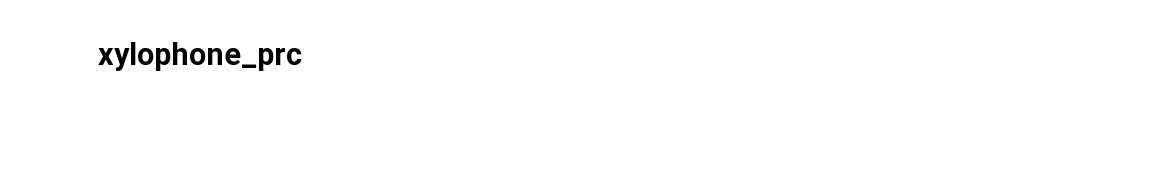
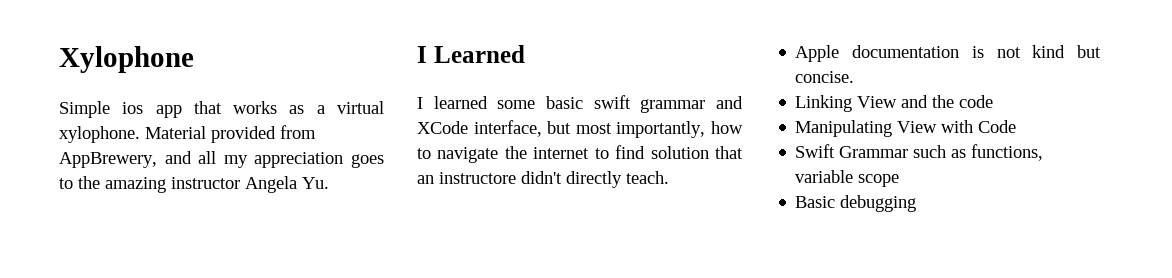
[98,42,302,71] xylophone_prc -> [59,46,194,73] [59,101,384,118] [59,125,316,143] [59,151,384,168] [59,176,329,193] [417,45,525,63] [417,95,743,113] [417,120,743,138] [417,145,743,163] [417,171,669,188] [795,45,1101,62] [795,71,855,83] [795,95,994,112] [795,120,1017,137] [795,144,1044,161] [795,170,900,187] [795,195,917,212] Xylophone // Simple ios app that works as a virtual xylophone. Material provided from AppBrewery, and all my appreciation goes to the amazing instructor Angela Yu. // I Learned // I learned some basic swift grammar and XCode interface, but most importantly, how to navigate the internet to find solution that an instructore didn't directly teach. // Apple documentation is not kind but concise. // Linking View and the code // Manipulating View with Code // Swift Grammar such as functions, variable scope // Basic debugging

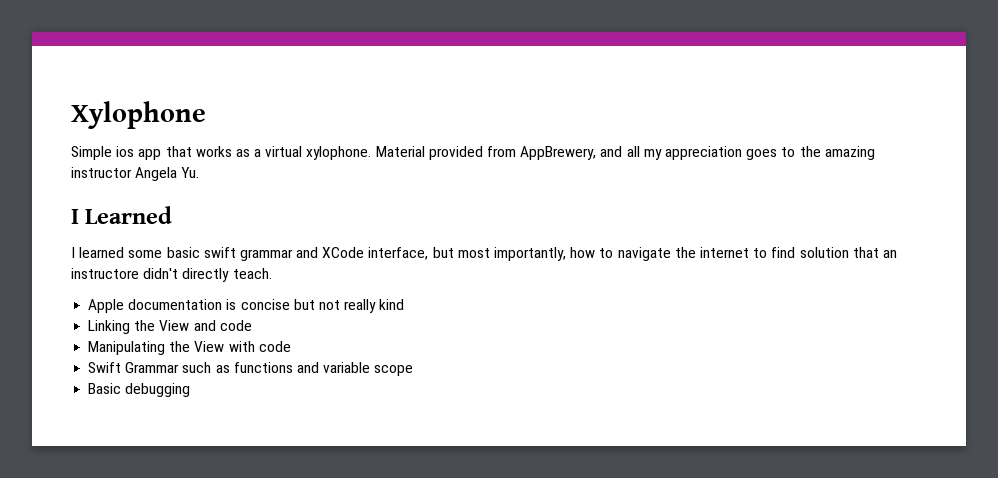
[996,47,1021,58] not -> [240,299,377,313] concise but not really
[1077,45,1101,58] [795,71,855,83] but concise. -> (405, 304) none
(853, 103) none -> [134,320,156,331] the
[932,95,955,108] the -> (216, 325) none
(893, 128) none -> [169,341,191,352] the
[978,120,1017,133] Code -> [258,341,291,352] code
[971,144,1044,161] functions, -> [233,362,319,373] functions and

